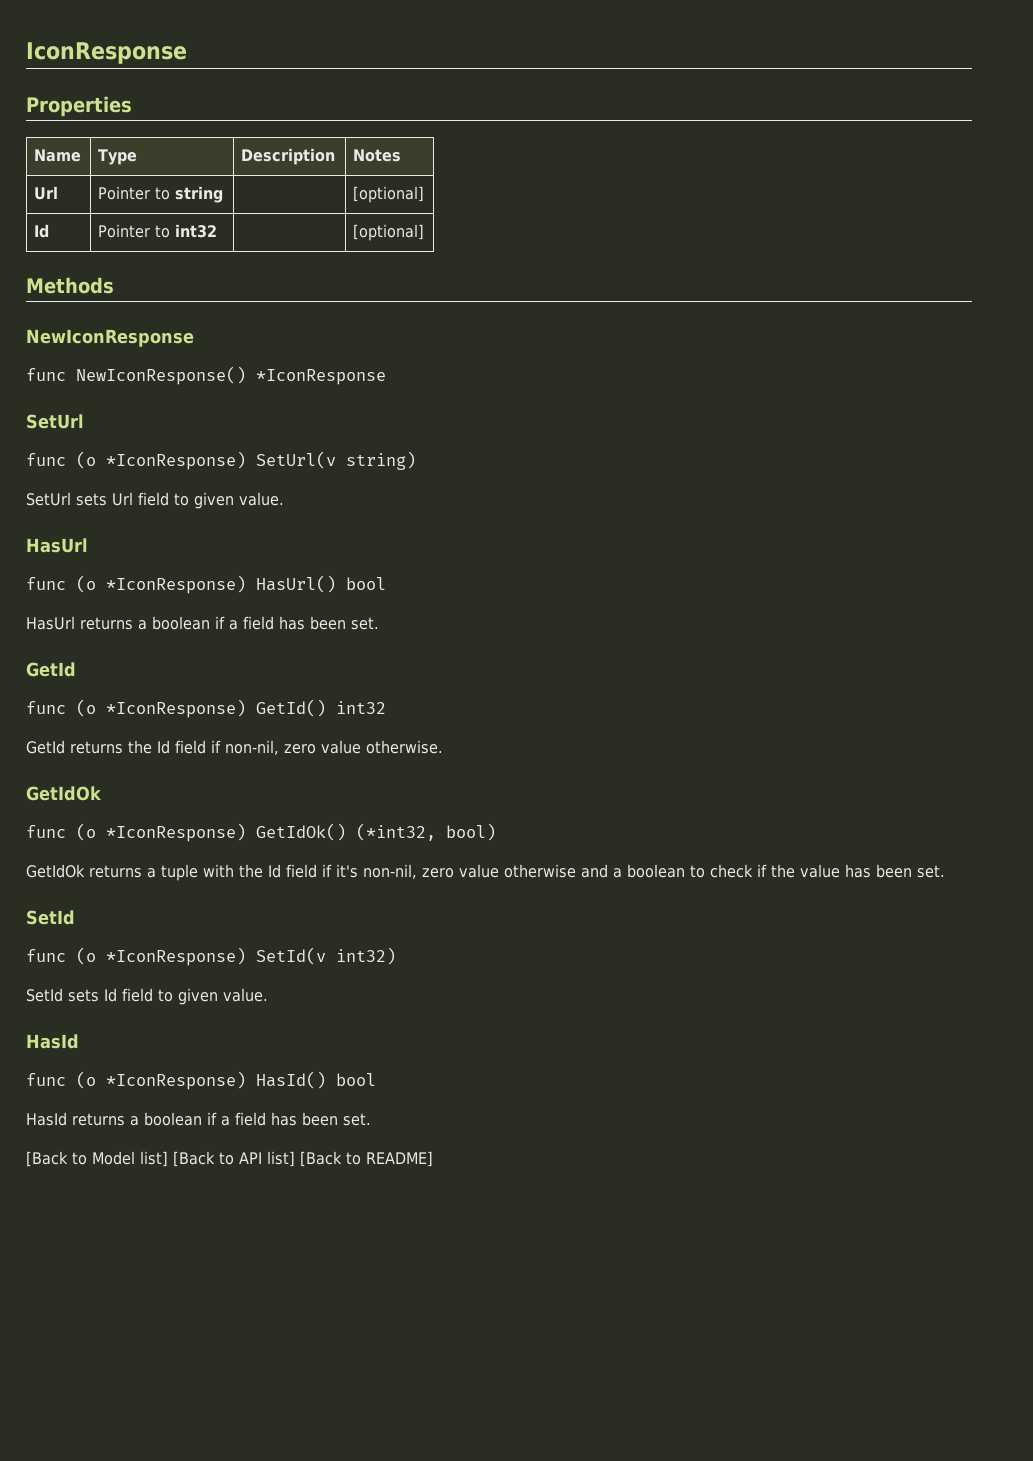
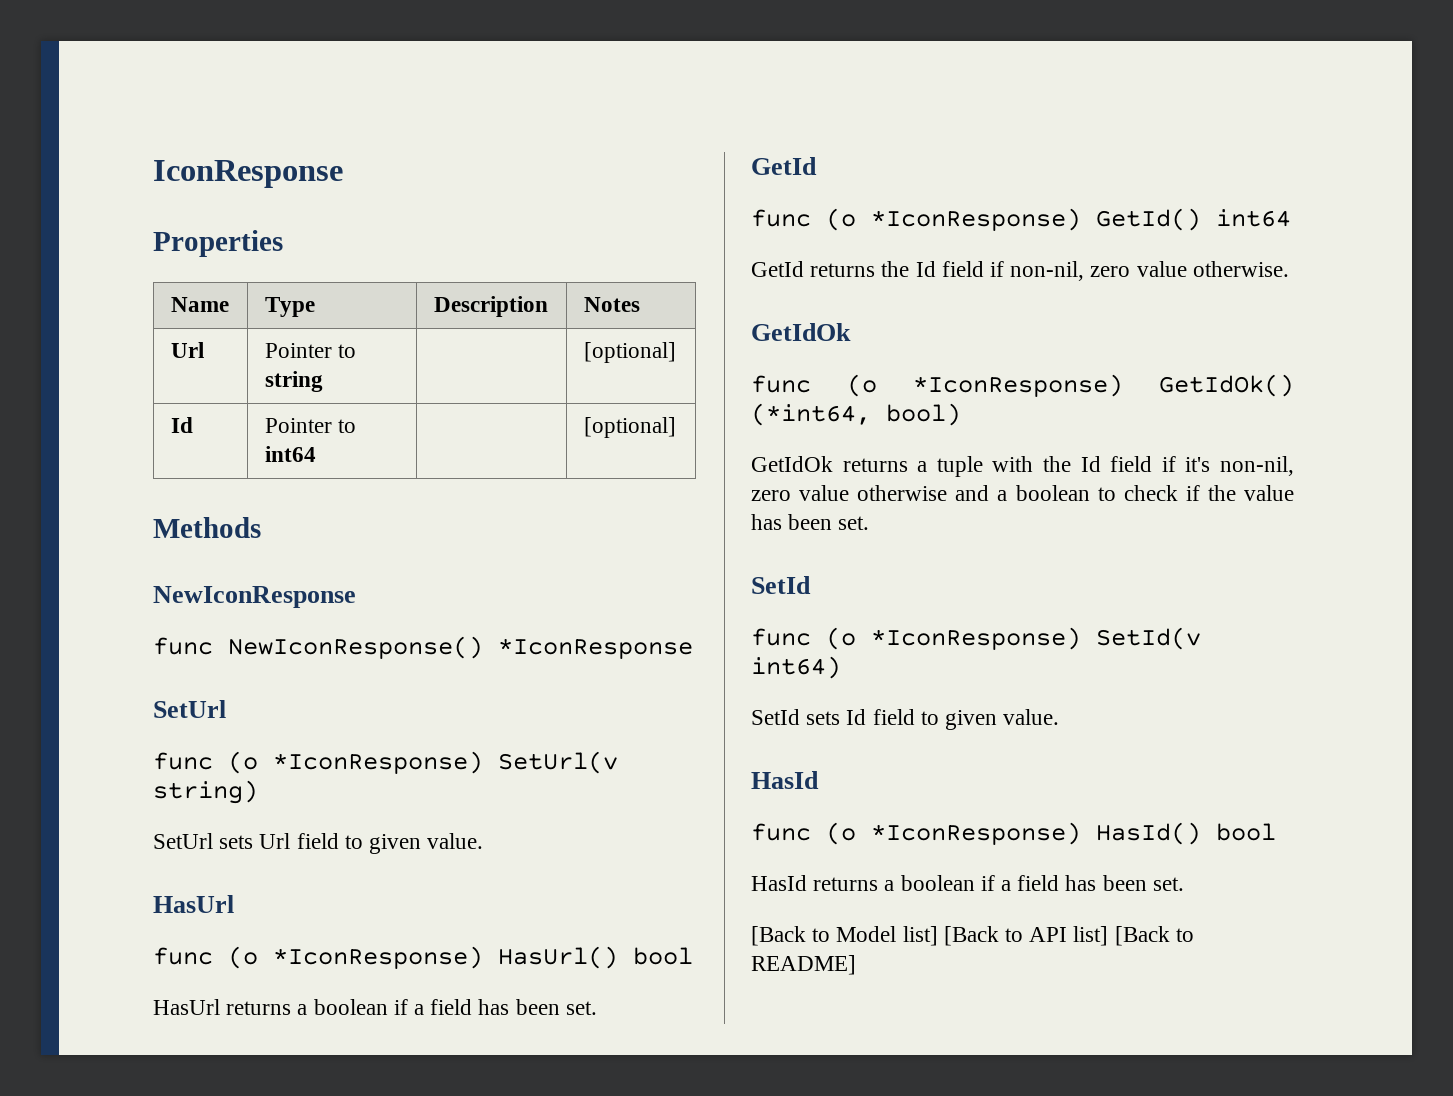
[175,224,218,238] int32 -> [264,446,316,462] int64
[336,701,386,714] int32 -> [1216,209,1291,227] int64
[356,823,436,841] (*int32, -> [751,403,871,426] (*int64,
[336,947,396,965] int32) -> [751,656,841,679] int64)

